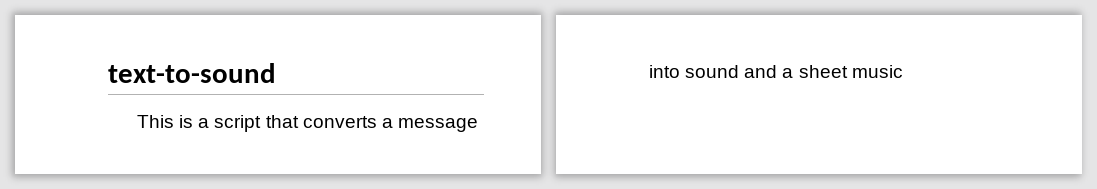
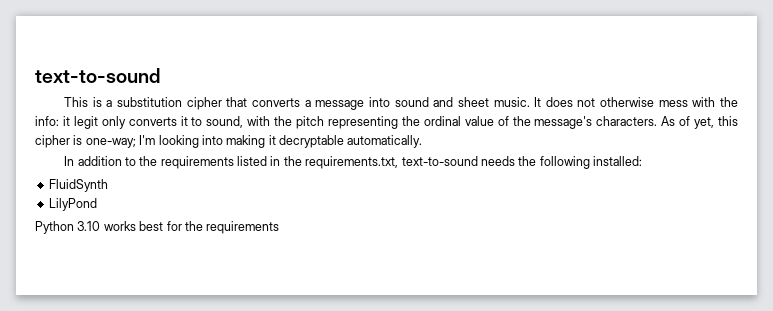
[214,115,262,132] script -> [117,97,222,110] substitution cipher
[782,65,903,78] a sheet music -> [457,97,739,107] [35,116,738,129] [35,135,423,148] [64,156,643,169] [48,179,108,192] [48,198,97,211] [35,221,280,234] sheet music. It does not otherwise mess with the info: it legit only converts it to sound, with the pitch representing the ordinal value of the message's characters. As of yet, this cipher is one-way; I'm looking into making it decryptable automatically. // In addition to the requirements listed in the requirements.txt, text-to-sound needs the following installed: // FluidSynth // LilyPond // Python 3.10 works best for the requirements

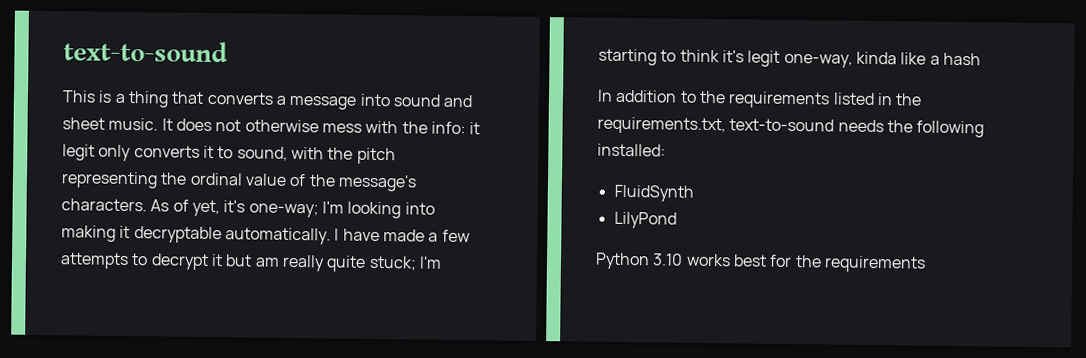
[117,97,222,110] substitution cipher -> [127,90,169,108] thing
[718,116,738,126] [35,135,83,148] this cipher is -> [223,200,246,213] it's
(423, 141) none -> [334,228,470,243] [60,252,442,272] [598,48,981,68] I have made a few attempts to decrypt it but am really quite stuck; I'm starting to think it's legit one-way, kinda like a hash

